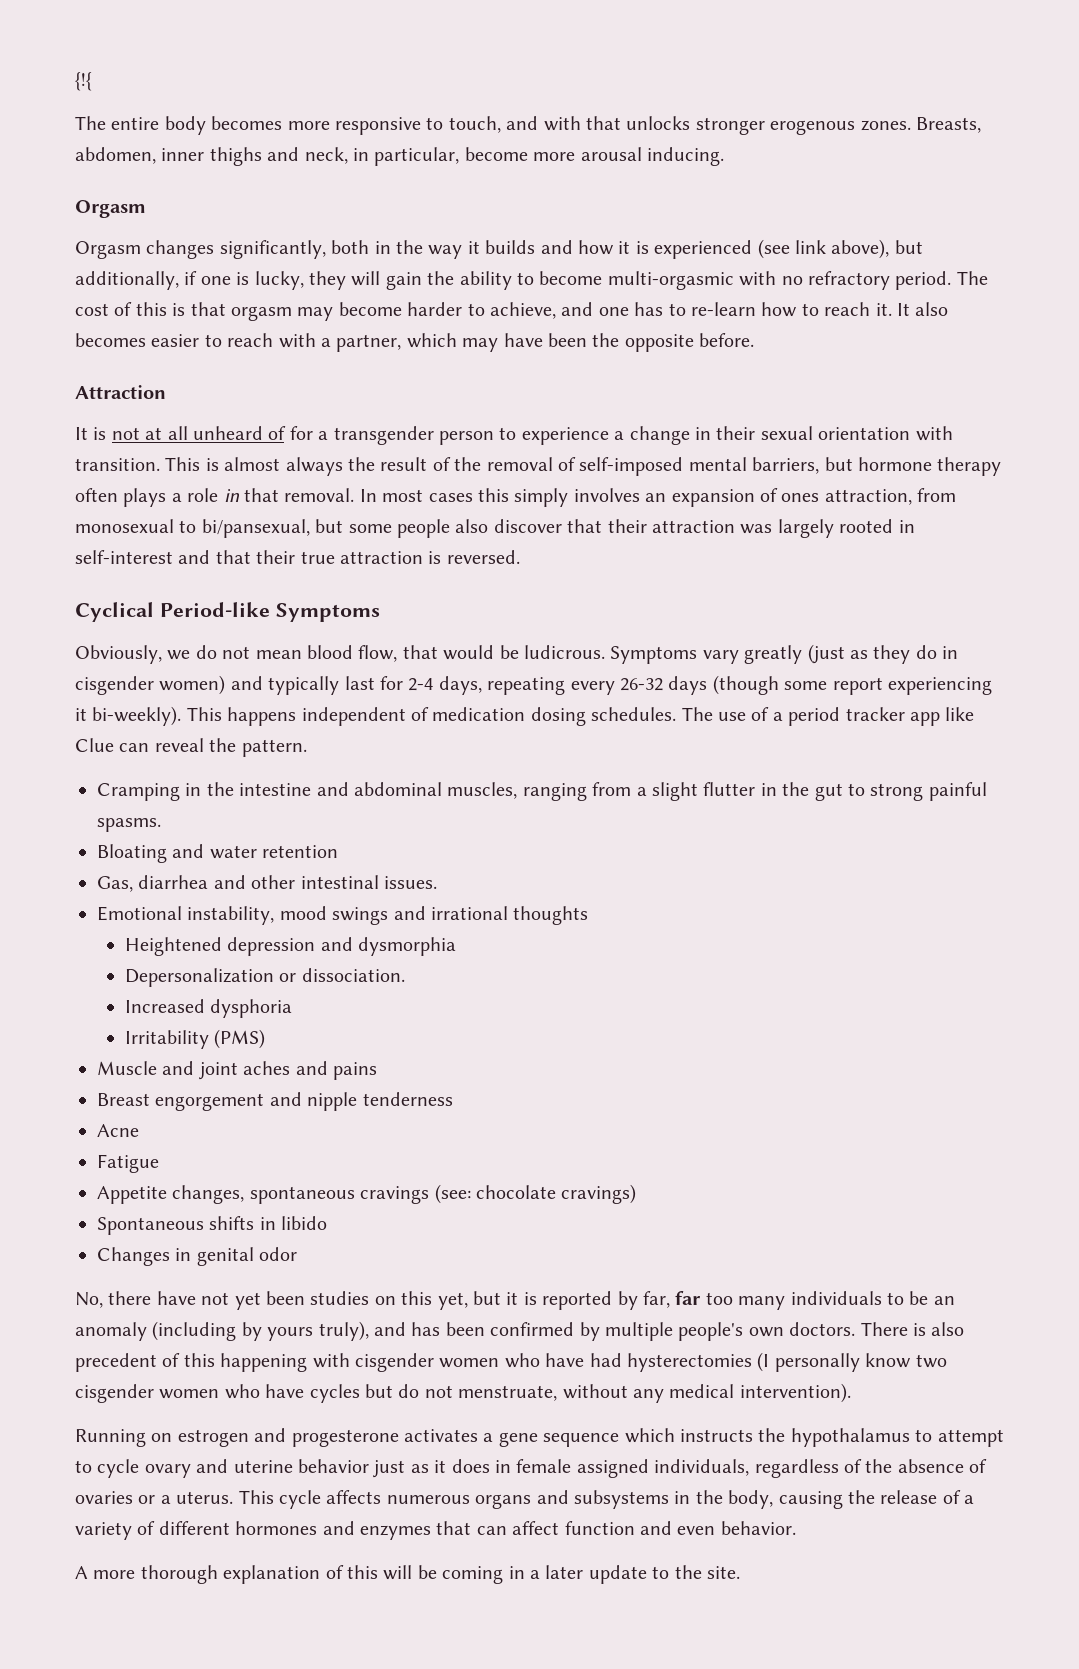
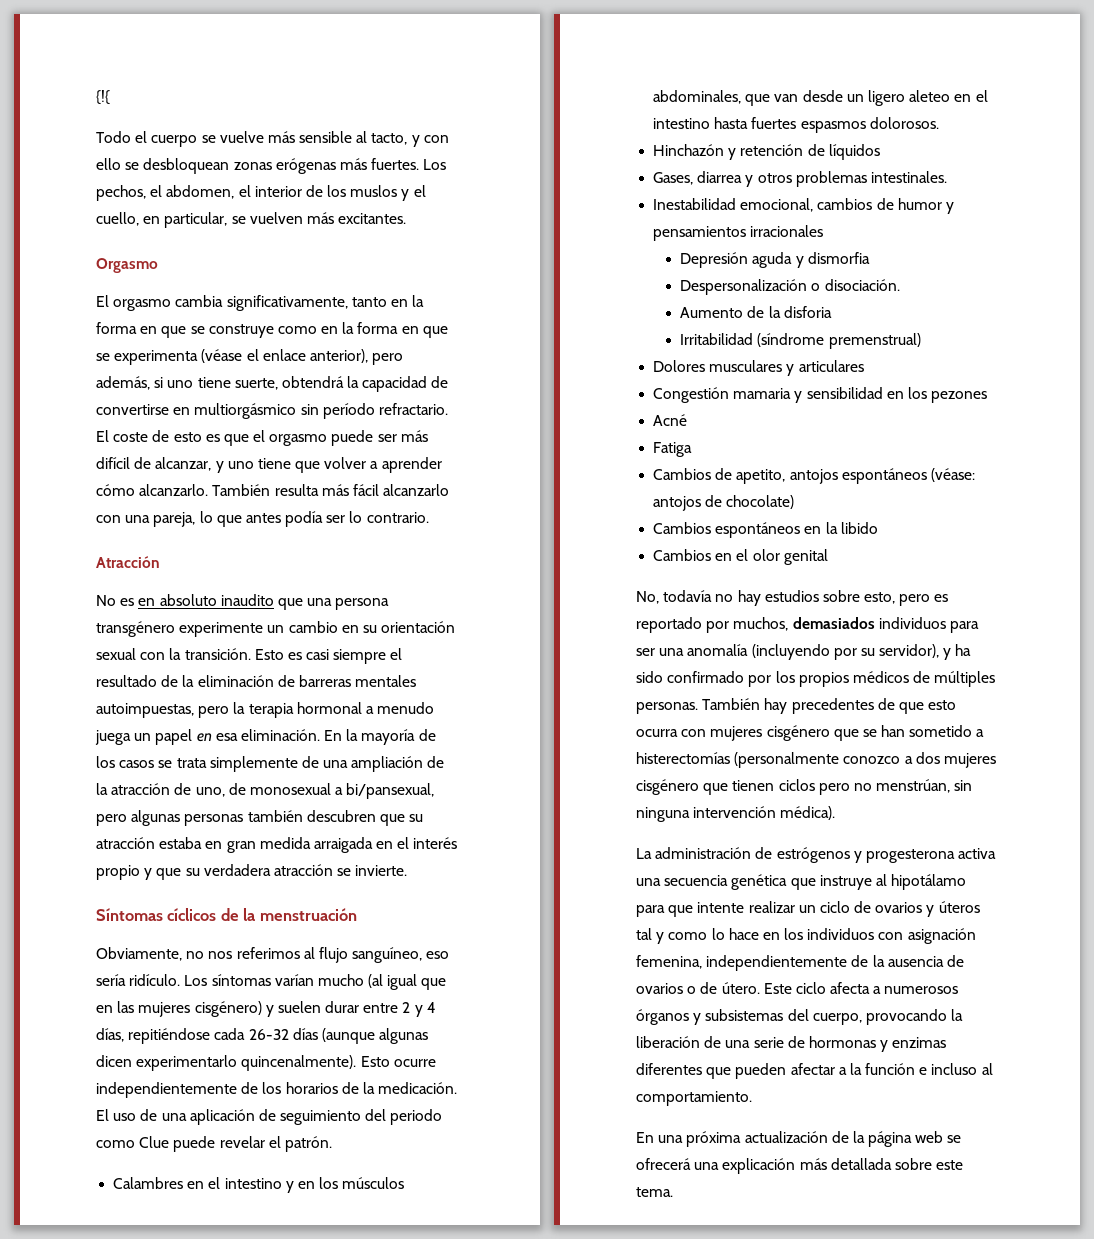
[75,116,981,135] [75,147,724,166] [75,200,146,218] [75,239,923,259] [75,271,988,290] [75,302,949,321] [75,333,755,352] [75,385,166,399] [75,426,953,445] [75,457,1002,476] [75,488,957,507] [75,519,915,538] [75,550,520,564] [75,602,380,622] [75,644,959,664] [75,675,992,695] [75,706,975,726] [75,738,307,757] [97,782,987,801] [97,818,161,832] [97,844,339,863] [97,875,437,892] [97,906,589,925] [124,937,457,956] [124,968,405,987] [124,999,293,1018] [124,1029,266,1049] [97,1061,377,1080] [97,1092,453,1111] [97,1124,139,1137] [97,1154,159,1173] [97,1184,637,1204] [97,1216,328,1235] [97,1247,192,1266] The entire body becomes more responsive to touch, and with that unlocks stronger erogenous zones. Breasts, abdomen, inner thighs and neck, in particular, become more arousal inducing. // Orgasm // Orgasm changes significantly, both in the way it builds and how it is experienced (see link above), but additionally, if one is lucky, they will gain the ability to become multi-orgasmic with no refractory period. The cost of this is that orgasm may become harder to achieve, and one has to re-learn how to reach it. It also becomes easier to reach with a partner, which may have been the opposite before. // Attraction // It is not at all unheard of for a transgender person to experience a change in their sexual orientation with transition. This is almost always the result of the removal of self-imposed mental barriers, but hormone therapy often plays a role in that removal. In most cases this simply involves an expansion of ones attraction, from monosexual to bi/pansexual, but some people also discover that their attraction was largely rooted in self-interest and that their true attraction is reversed. // Cyclical Period-like Symptoms // Obviously, we do not mean blood flow, that would be ludicrous. Symptoms vary greatly (just as they do in cisgender women) and typically last for 2-4 days, repeating every 26-32 days (though some report experiencing it bi-weekly). This happens independent of medication dosing schedules. The use of a period tracker app like Clue can reveal the pattern. // Cramping in the intestine and abdominal muscles, ranging from a slight flutter in the gut to strong painful spasms. // Bloating and water retention // Gas, diarrhea and other intestinal issues. // Emotional instability, mood swings and irrational thoughts // Heightened depression and dysmorphia // Depersonalization or dissociation. // Increased dysphoria // Irritability (PMS) // Muscle and joint aches and pains // Breast engorgement and nipple tenderness // Acne // Fatigue // Appetite changes, spontaneous cravings (see: chocolate cravings) // Spontaneous shifts in libido // Changes in -> [96,131,449,147] [96,158,447,174] [96,185,426,201] [96,212,407,228] [96,258,158,273] [96,295,425,311] [96,322,448,338] [96,349,404,365] [96,376,449,392] [96,403,448,419] [96,430,428,446] [96,457,442,473] [96,484,450,496] [96,511,429,527] [96,556,160,568] [96,594,390,610] [96,621,456,637] [96,648,403,664] [96,675,417,687] [96,702,435,718] [95,729,436,745] [96,756,445,772] [96,783,435,799] [96,810,424,826] [96,837,458,853] [96,864,408,880] [96,908,357,921] [96,947,450,963] [96,974,447,990] [96,1001,436,1017] [96,1028,429,1044] [96,1055,436,1071] [96,1082,458,1098] [96,1109,443,1125] [96,1136,332,1152] [113,1177,405,1193] [653,90,988,106] [653,117,939,133] [653,144,880,160] [653,171,947,187] [653,198,954,214] [653,225,824,241] [680,252,870,268] [680,279,900,295] [680,306,832,318] [680,333,921,349] [653,360,864,376] [653,387,988,403] [653,414,688,426] [653,442,693,457] [653,468,975,484] [653,495,795,511] [653,522,878,538] [653,549,780,561] Todo el cuerpo se vuelve más sensible al tacto, y con ello se desbloquean zonas erógenas más fuertes. Los pechos, el abdomen, el interior de los muslos y el cuello, en particular, se vuelven más excitantes. // Orgasmo // El orgasmo cambia significativamente, tanto en la forma en que se construye como en la forma en que se experimenta (véase el enlace anterior), pero además, si uno tiene suerte, obtendrá la capacidad de convertirse en multiorgásmico sin período refractario. El coste de esto es que el orgasmo puede ser más difícil de alcanzar, y uno tiene que volver a aprender cómo alcanzarlo. También resulta más fácil alcanzarlo con una pareja, lo que antes podía ser lo contrario. // Atracción // No es en absoluto inaudito que una persona transgénero experimente un cambio en su orientación sexual con la transición. Esto es casi siempre el resultado de la eliminación de barreras mentales autoimpuestas, pero la terapia hormonal a menudo juega un papel en esa eliminación. En la mayoría de los casos se trata simplemente de una ampliación de la atracción de uno, de monosexual a bi/pansexual, pero algunas personas también descubren que su atracción estaba en gran medida arraigada en el interés propio y que su verdadera atracción se invierte. // Síntomas cíclicos de la menstruación // Obviamente, no nos referimos al flujo sanguíneo, eso sería ridículo. Los síntomas varían mucho (al igual que en las mujeres cisgénero) y suelen durar entre 2 y 4 días, repitiéndose cada 26-32 días (aunque algunas dicen experimentarlo quincenalmente). Esto ocurre independientemente de los horarios de la medicación. El uso de una aplicación de seguimiento del periodo como Clue puede revelar el patrón. // Calambres en el intestino y en los músculos abdominales, que van desde un ligero aleteo en el intestino hasta fuertes espasmos dolorosos. // Hinchazón y retención de líquidos // Gases, diarrea y otros problemas intestinales. // Inestabilidad emocional, cambios de humor y pensamientos irracionales // Depresión aguda y dismorfia // Despersonalización o disociación. // Aumento de la disforia // Irritabilidad (síndrome premenstrual) // Dolores musculares y articulares // Congestión mamaria y sensibilidad en los pezones // Acné // Fatiga // Cambios de apetito, antojos espontáneos (véase: antojos de chocolate) // Cambios espontáneos en la libido // Cambios en el olor
[259,1247,298,1261] odor -> (828, 557) none
[108,1291,955,1310] [75,1321,965,1341] [75,1352,947,1372] [75,1383,851,1403] [75,1428,1004,1447] [75,1459,988,1478] [75,1490,975,1509] [75,1521,796,1540] [75,1565,740,1584] there have not yet been studies on this yet, but it is reported by far, far too many individuals to be an anomaly (including by yours truly), and has been confirmed by multiple people's own doctors. There is also precedent of this happening with cisgender women who have had hysterectomies (I personally know two cisgender women who have cycles but do not menstruate, without any medical intervention). // Running on estrogen and progesterone activates a gene sequence which instructs the hypothalamus to attempt to cycle ovary and uterine behavior just as it does in female assigned individuals, regardless of the absence of ovaries or a uterus. This cycle affects numerous organs and subsystems in the body, causing the release of a variety of different hormones and enzymes that can affect function and even behavior. // A more thorough explanation of this will be coming in a later update to the site. -> [663,590,949,606] [636,617,979,633] [636,644,972,660] [636,671,996,687] [636,698,957,714] [636,725,985,741] [636,752,996,768] [636,779,973,795] [636,806,836,822] [636,847,997,863] [636,874,967,890] [636,901,980,917] [636,928,976,944] [636,955,964,971] [636,982,959,994] [636,1009,964,1025] [636,1036,947,1052] [636,1063,993,1079] [636,1091,752,1106] [636,1131,962,1147] [636,1158,964,1174] [636,1187,673,1197] todavía no hay estudios sobre esto, pero es reportado por muchos, demasiados individuos para ser una anomalía (incluyendo por su servidor), y ha sido confirmado por los propios médicos de múltiples personas. También hay precedentes de que esto ocurra con mujeres cisgénero que se han sometido a histerectomías (personalmente conozco a dos mujeres cisgénero que tienen ciclos pero no menstrúan, sin ninguna intervención médica). // La administración de estrógenos y progesterona activa una secuencia genética que instruye al hipotálamo para que intente realizar un ciclo de ovarios y úteros tal y como lo hace en los individuos con asignación femenina, independientemente de la ausencia de ovarios o de útero. Este ciclo afecta a numerosos órganos y subsistemas del cuerpo, provocando la liberación de una serie de hormonas y enzimas diferentes que pueden afectar a la función e incluso al comportamiento. // En una próxima actualización de la página web se ofrecerá una explicación más detallada sobre este tema.

